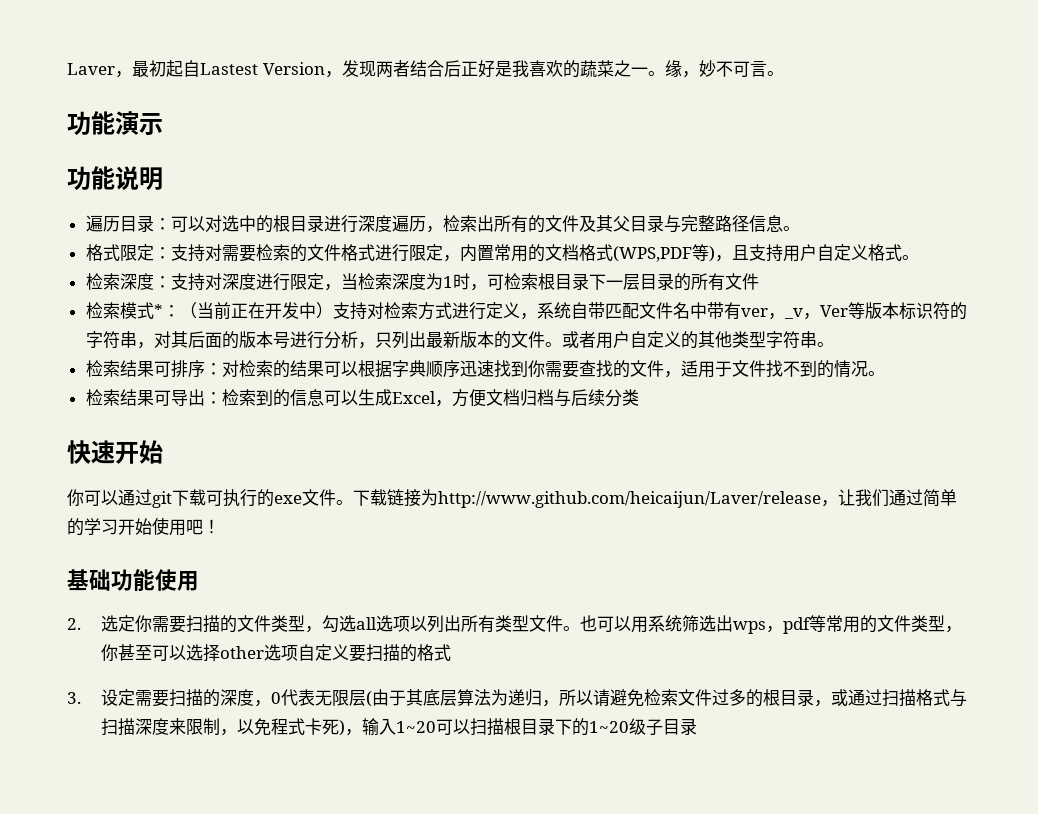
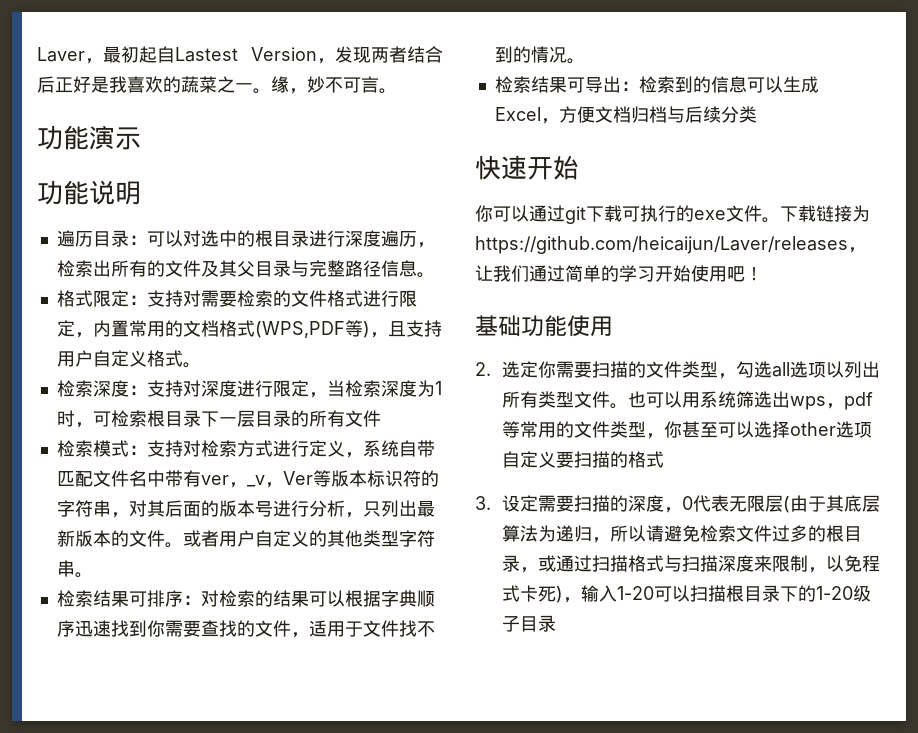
[153,302,333,320] *：（当前正在开发中） -> [128,445,147,455] ：
[438,491,821,508] http://www.github.com/heicaijun/Laver/release -> [475,236,848,254] https://github.com/heicaijun/Laver/releases
[395,721,436,733] 1~20 -> [617,586,655,600] 1-20
[588,721,629,733] 1~20 -> [816,586,854,600] 1-20

